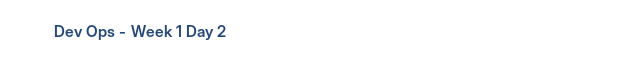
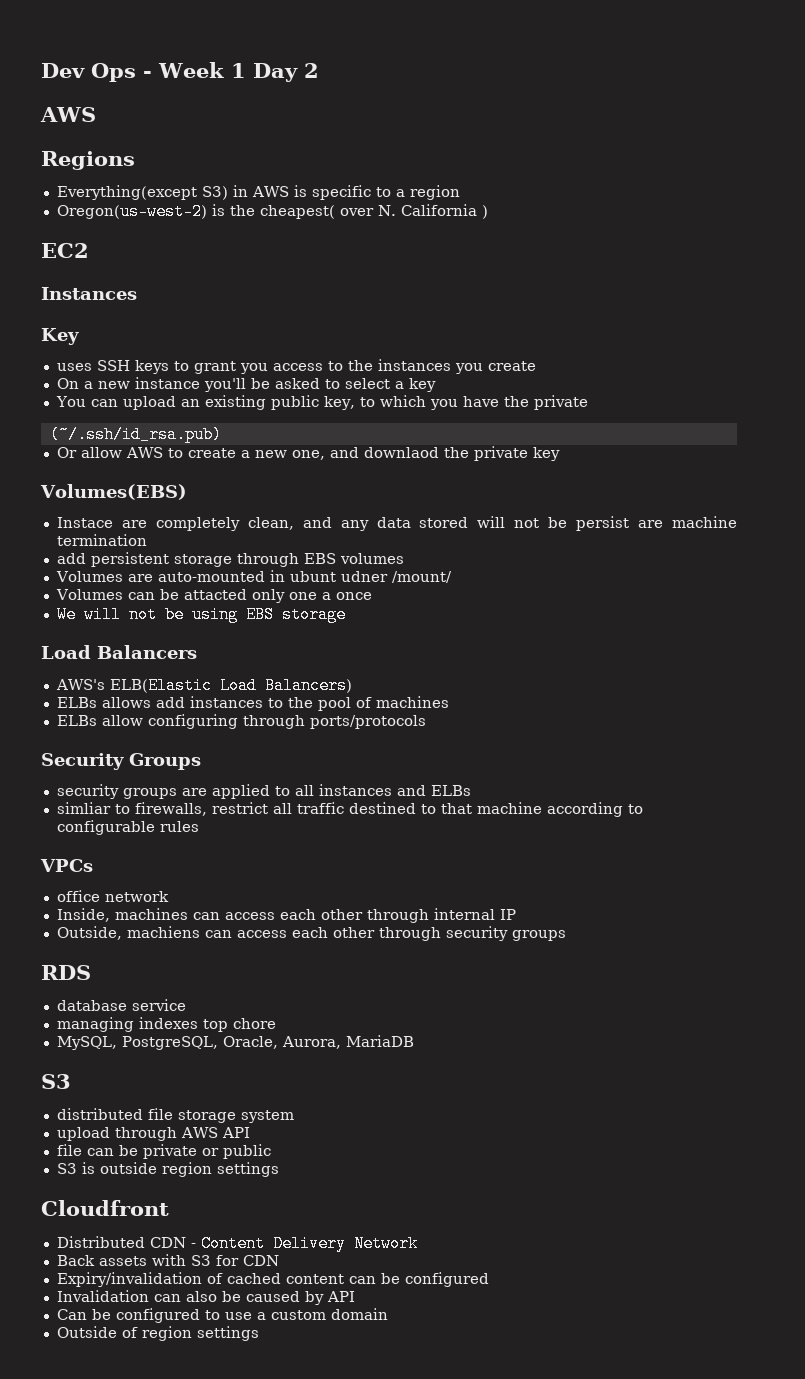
(227, 31) none -> [40,107,96,122] [41,151,135,170] [56,185,460,200] [56,203,488,220] [41,243,89,258] [41,287,137,300] [41,328,79,345] [56,359,536,374] [56,377,436,392] [55,395,588,410] [49,426,222,443] [56,446,560,461] [40,484,187,500] [56,516,737,531] [56,534,147,546] [56,552,404,567] [55,570,452,583] [55,589,372,603] [56,606,346,623] [41,645,197,659] [55,677,352,694] [56,696,449,711] [56,714,426,729] [41,753,201,770] [56,784,471,799] [56,802,643,817] [56,820,199,835] [40,859,93,872] [56,890,169,902] [56,908,516,923] [56,926,566,941] [41,965,91,980] [56,999,186,1011] [56,1017,276,1032] [56,1035,414,1050] [41,1074,71,1089] [56,1108,294,1123] [56,1127,250,1141] [56,1144,271,1159] [56,1162,279,1177] [41,1200,169,1216] [56,1235,418,1252] [56,1254,279,1266] [56,1272,489,1287] [56,1290,355,1305] [56,1308,388,1323] [56,1326,259,1341] // AWS // Regions // Everything(except S3) in AWS is specific to a region // Oregon(us-west-2) is the cheapest( over N. California ) // EC2 // Instances // Key // uses SSH keys to grant you access to the instances you create // On a new instance you'll be asked to select a key // You can upload an existing public key, to which you have the private // (~/.ssh/id_rsa.pub) // Or allow AWS to create a new one, and downlaod the private key // Volumes(EBS) // Instace are completely clean, and any data stored will not be persist are machine termination // add persistent storage through EBS volumes // Volumes are auto-mounted in ubunt udner /mount/ // Volumes can be attacted only one a once // We will not be using EBS storage // Load Balancers // AWS's ELB(Elastic Load Balancers) // ELBs allows add instances to the pool of machines // ELBs allow configuring through ports/protocols // Security Groups // security groups are applied to all instances and ELBs // simliar to firewalls, restrict all traffic destined to that machine according to configurable rules // VPCs // office network // Inside, machines can access each other through internal IP // Outside, machiens can access each other through security groups // RDS // database service // managing indexes top chore // MySQL, PostgreSQL, Oracle, Aurora, MariaDB // S3 // distributed file storage system // upload through AWS API // file can be private or public // S3 is outside region settings // Cloudfront // Distributed CDN - Content Delivery Network // Back assets with S3 for CDN // Expiry/invalidation of cached content can be configured // Invalidation can also be caused by API // Can be configured to use a custom domain // Outside of region settings

